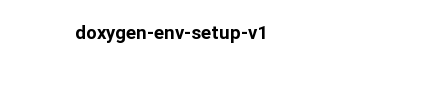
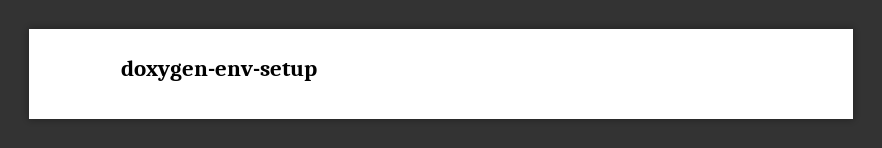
[75,25,268,43] doxygen-env-setup-v1 -> [121,60,317,81] doxygen-env-setup

